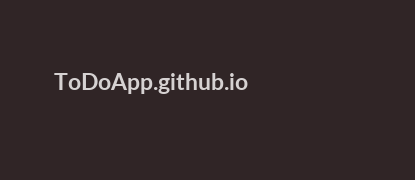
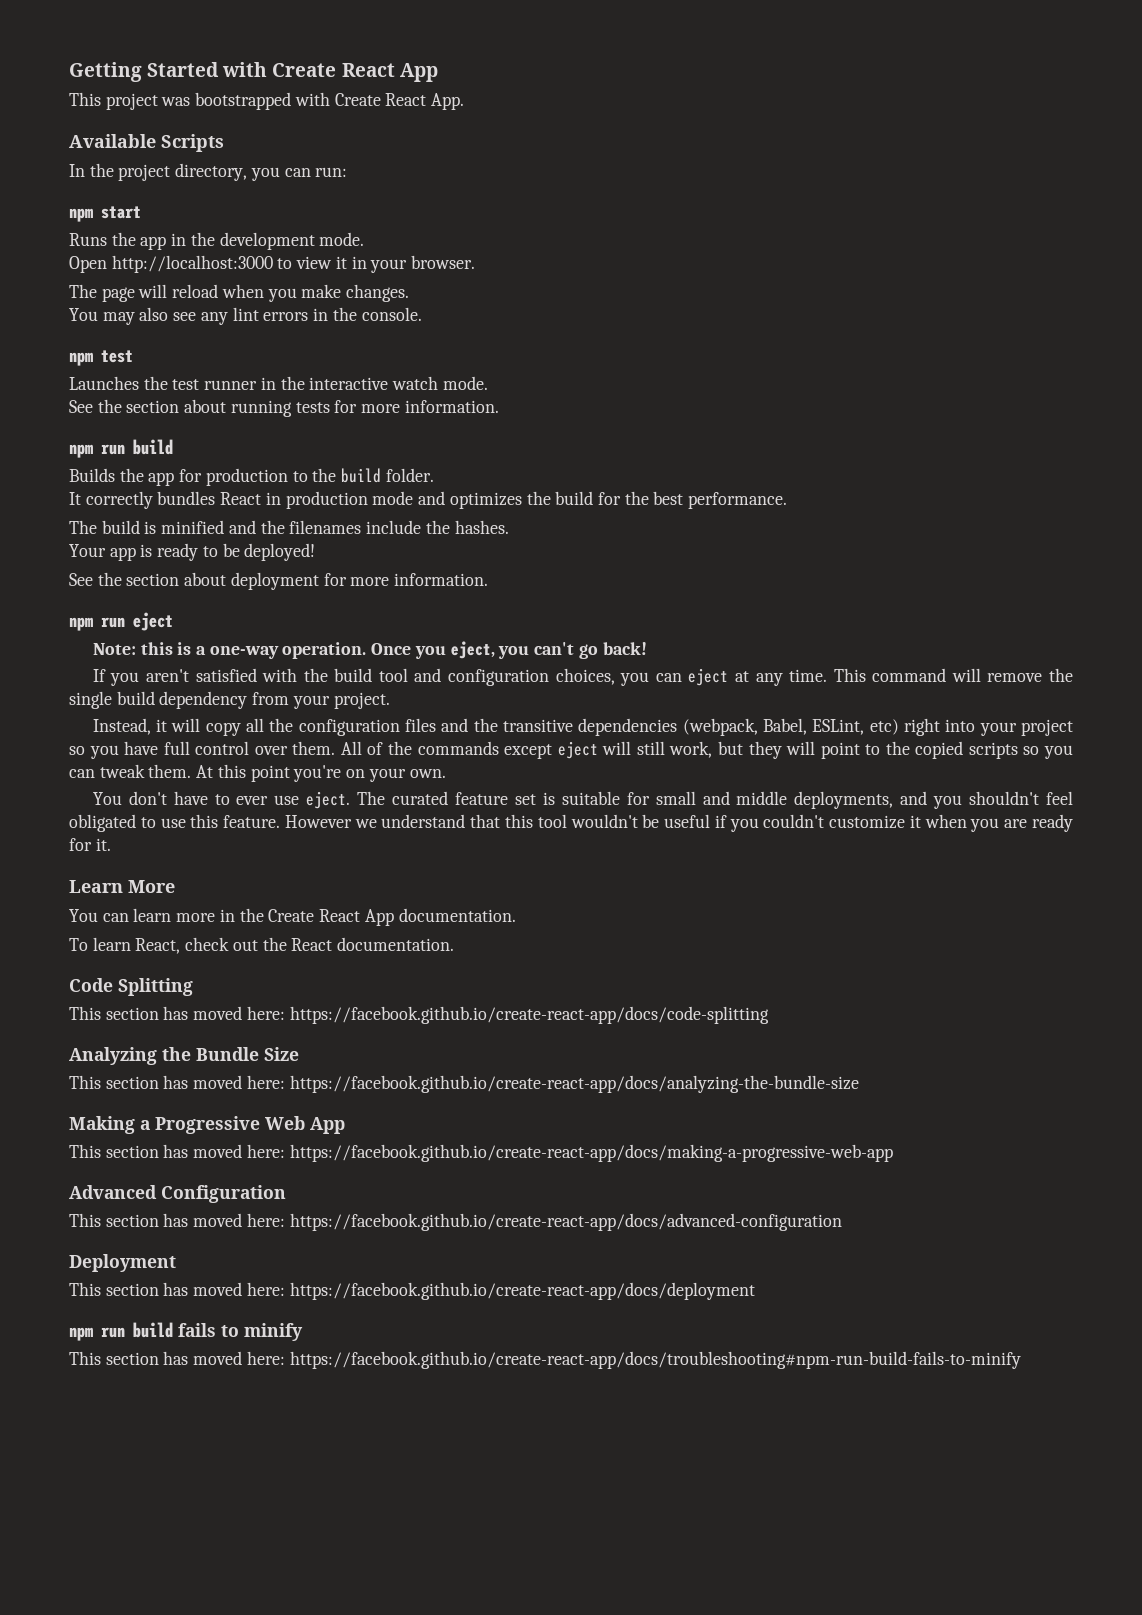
[54,73,248,94] ToDoApp.github.io -> [69,62,438,82] [69,92,465,110] [69,134,224,152] [69,163,348,181] [69,206,141,222] [69,232,365,250] [69,255,476,273] [69,284,410,302] [69,307,422,325] [69,350,133,366] [69,376,488,390] [69,399,499,417] [69,439,173,458] [69,468,434,486] [69,491,788,509] [69,520,509,534] [69,543,316,561] [69,572,489,590] [69,612,173,631] [92,641,647,659] [92,668,1074,686] [69,691,390,709] [92,718,1074,736] [69,741,1073,759] [69,764,446,782] [92,791,1073,809] [69,814,1073,832] [69,838,111,851] [69,880,175,893] [69,908,516,926] [69,937,455,954] [69,978,193,996] [69,1006,769,1024] [69,1047,299,1065] [69,1075,859,1093] [69,1116,345,1134] [69,1144,893,1162] [69,1185,286,1203] [69,1213,842,1231] [69,1254,176,1272] [69,1282,755,1300] [69,1322,303,1341] [69,1351,1021,1369] Getting Started with Create React App // This project was bootstrapped with Create React App. // Available Scripts // In the project directory, you can run: // npm start // Runs the app in the development mode. // Open http://localhost:3000 to view it in your browser. // The page will reload when you make changes. // You may also see any lint errors in the console. // npm test // Launches the test runner in the interactive watch mode. // See the section about running tests for more information. // npm run build // Builds the app for production to the build folder. // It correctly bundles React in production mode and optimizes the build for the best performance. // The build is minified and the filenames include the hashes. // Your app is ready to be deployed! // See the section about deployment for more information. // npm run eject // Note: this is a one-way operation. Once you eject, you can't go back! // If you aren't satisfied with the build tool and configuration choices, you can eject at any time. This command will remove the single build dependency from your project. // Instead, it will copy all the configuration files and the transitive dependencies (webpack, Babel, ESLint, etc) right into your project so you have full control over them. All of the commands except eject will still work, but they will point to the copied scripts so you can tweak them. At this point you're on your own. // You don't have to ever use eject. The curated feature set is suitable for small and middle deployments, and you shouldn't feel obligated to use this feature. However we understand that this tool wouldn't be useful if you couldn't customize it when you are ready for it. // Learn More // You can learn more in the Create React App documentation. // To learn React, check out the React documentation. // Code Splitting // This section has moved here: https://facebook.github.io/create-react-app/docs/code-splitting // Analyzing the Bundle Size // This section has moved here: https://facebook.github.io/create-react-app/docs/analyzing-the-bundle-size // Making a Progressive Web App // This section has moved here: https://facebook.github.io/create-react-app/docs/making-a-progressive-web-app // Advanced Configuration // This section has moved here: https://facebook.github.io/create-react-app/docs/advanced-configuration // Deployment // This section has moved here: https://facebook.github.io/create-react-app/docs/deployment // npm run build fails to minify // This section has moved here: https://facebook.github.io/create-react-app/docs/troubleshooting#npm-run-build-fails-to-minify

